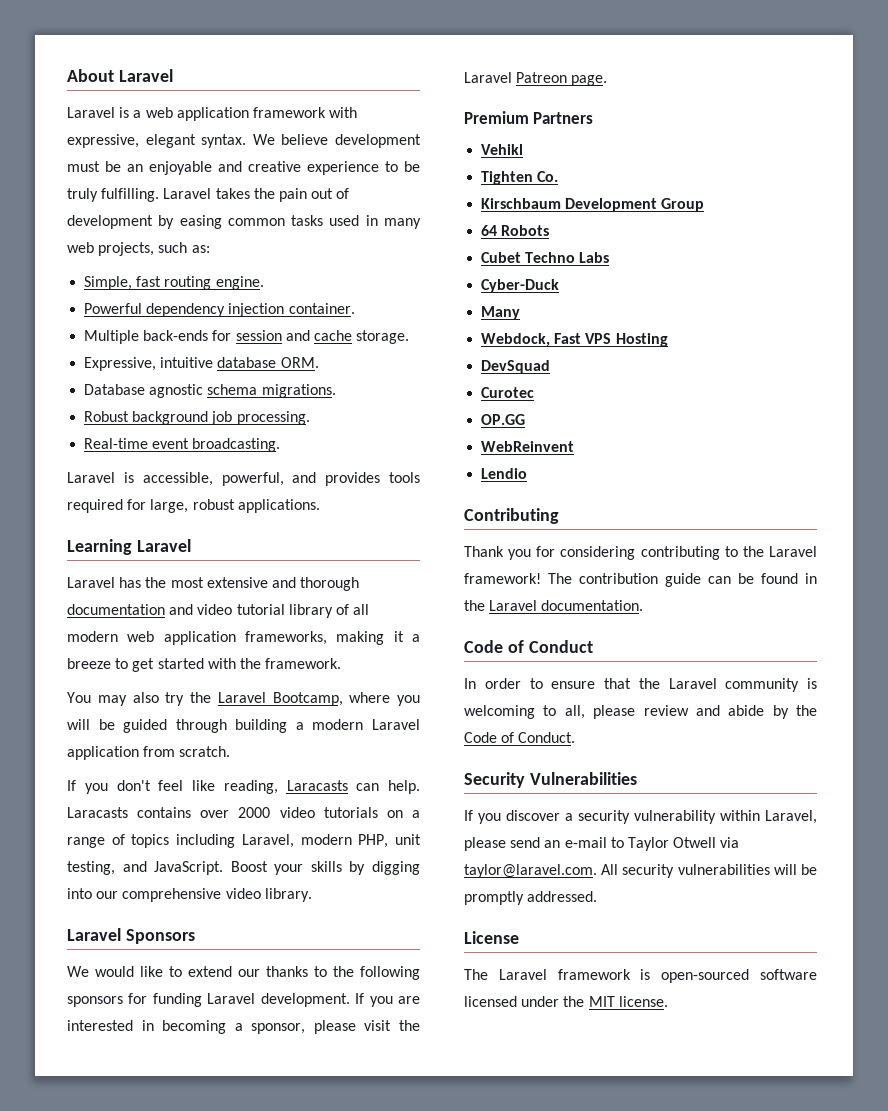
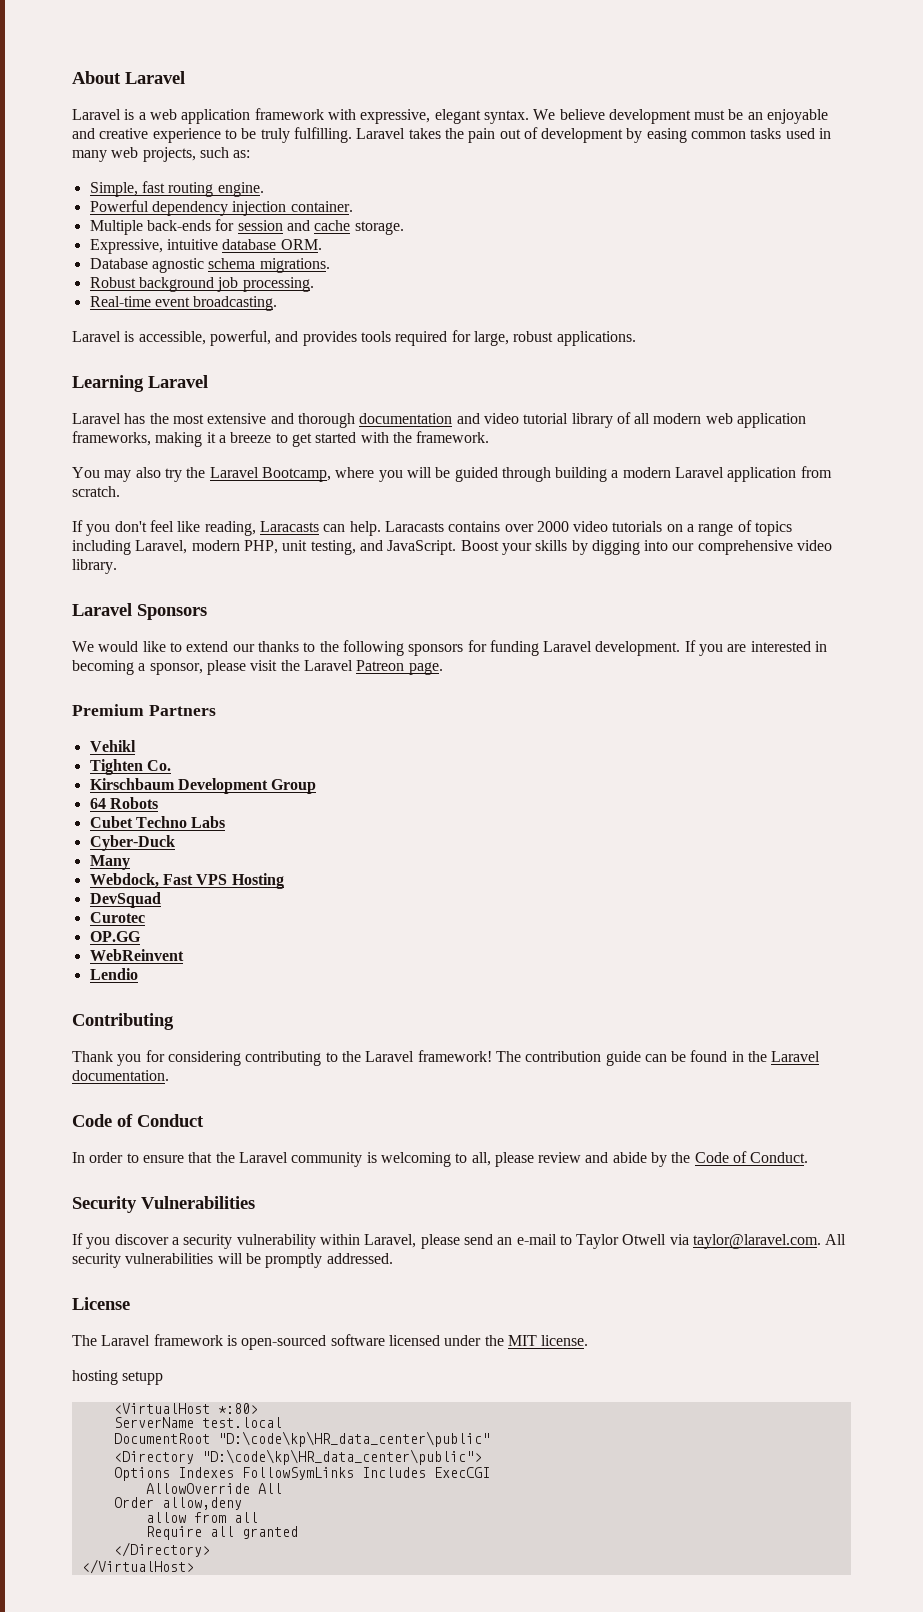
(668, 1001) none -> [72,1370,164,1385] [113,1403,258,1414] [113,1417,282,1428] [113,1431,490,1447] [113,1449,482,1465] [113,1467,490,1481] [145,1483,282,1494] [113,1497,242,1510] [145,1512,258,1523] [145,1526,298,1540] [113,1542,210,1557] [81,1559,194,1574] // hosting setupp // <VirtualHost *:80> // ServerName test.local // DocumentRoot "D:\code\kp\HR_data_center\public" // <Directory "D:\code\kp\HR_data_center\public"> // Options Indexes FollowSymLinks Includes ExecCGI // AllowOverride All // Order allow,deny // allow from all // Require all granted // </Directory> // </VirtualHost>

